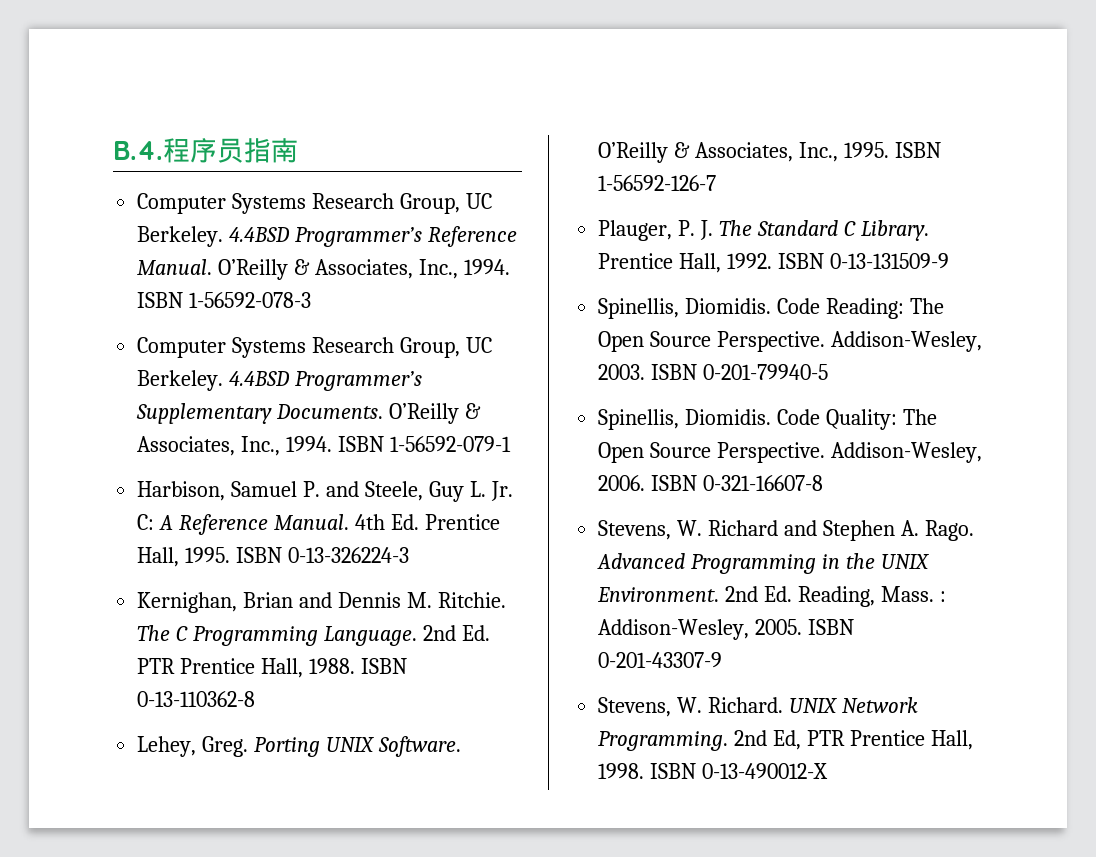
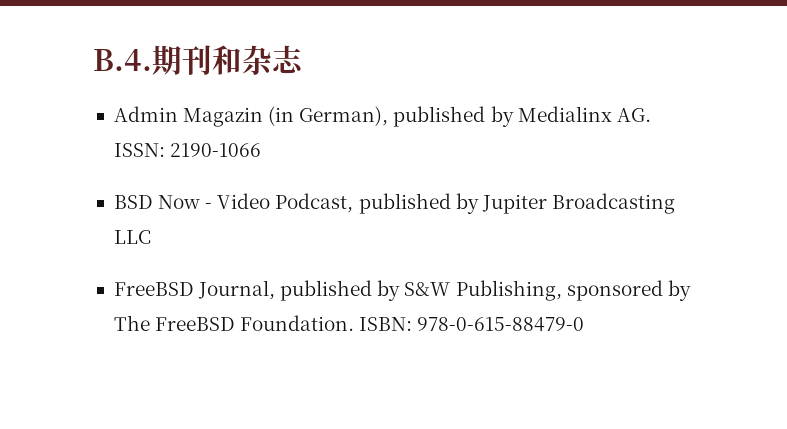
[163,138,298,163] [137,193,492,214] [137,226,518,247] [137,259,510,280] [137,292,312,308] [137,337,492,358] [137,370,423,391] [136,403,482,424] [137,436,511,456] [137,481,513,502] [137,514,500,535] [137,547,410,567] [137,592,506,613] [137,625,490,646] [137,658,407,678] [137,691,256,707] [137,736,461,757] [598,142,941,163] [598,175,717,191] [598,220,929,241] [598,253,949,273] [598,298,944,319] [598,331,983,352] [598,364,829,380] [598,409,937,430] [598,442,983,463] [598,475,824,491] [598,520,974,541] [597,553,929,574] [597,586,946,607] [598,619,855,640] [598,652,723,668] [598,697,918,717] [598,730,973,751] [598,763,829,779] 程序员指南 // Computer Systems Research Group, UC Berkeley. 4.4BSD Programmer’s Reference Manual. O’Reilly & Associates, Inc., 1994. ISBN 1-56592-078-3 // Computer Systems Research Group, UC Berkeley. 4.4BSD Programmer’s Supplementary Documents. O’Reilly & Associates, Inc., 1994. ISBN 1-56592-079-1 // Harbison, Samuel P. and Steele, Guy L. Jr. C: A Reference Manual. 4th Ed. Prentice Hall, 1995. ISBN 0-13-326224-3 // Kernighan, Brian and Dennis M. Ritchie. The C Programming Language. 2nd Ed. PTR Prentice Hall, 1988. ISBN 0-13-110362-8 // Lehey, Greg. Porting UNIX Software. O’Reilly & Associates, Inc., 1995. ISBN 1-56592-126-7 // Plauger, P. J. The Standard C Library. Prentice Hall, 1992. ISBN 0-13-131509-9 // Spinellis, Diomidis. Code Reading: The Open Source Perspective. Addison-Wesley, 2003. ISBN 0-201-79940-5 // Spinellis, Diomidis. Code Quality: The Open Source Perspective. Addison-Wesley, 2006. ISBN 0-321-16607-8 // Stevens, W. Richard and Stephen A. Rago. Advanced Programming in the UNIX Environment. 2nd Ed. Reading, Mass. : Addison-Wesley, 2005. ISBN 0-201-43307-9 // Stevens, W. Richard. UNIX Network Programming. 2nd Ed, PTR Prentice Hall, 1998. ISBN 0-13-490012-X -> [152,45,304,75] [113,106,651,127] [113,143,262,157] [113,193,675,214] [113,230,151,244] [113,280,691,301] [113,315,585,332] 期刊和杂志 // Admin Magazin (in German), published by Medialinx AG. ISSN: 2190-1066 // BSD Now - Video Podcast, published by Jupiter Broadcasting LLC // FreeBSD Journal, published by S&W Publishing, sponsored by The FreeBSD Foundation. ISBN: 978-0-615-88479-0

